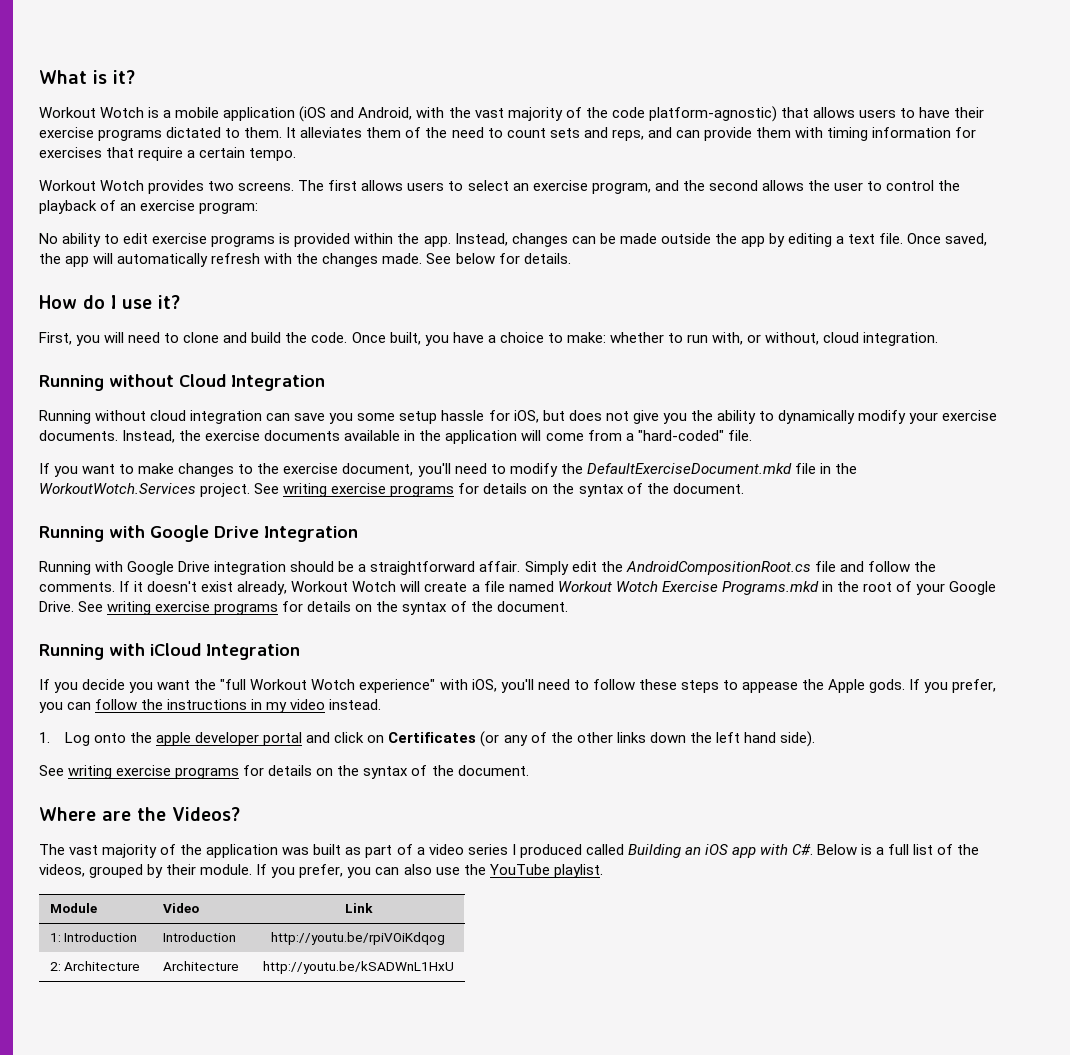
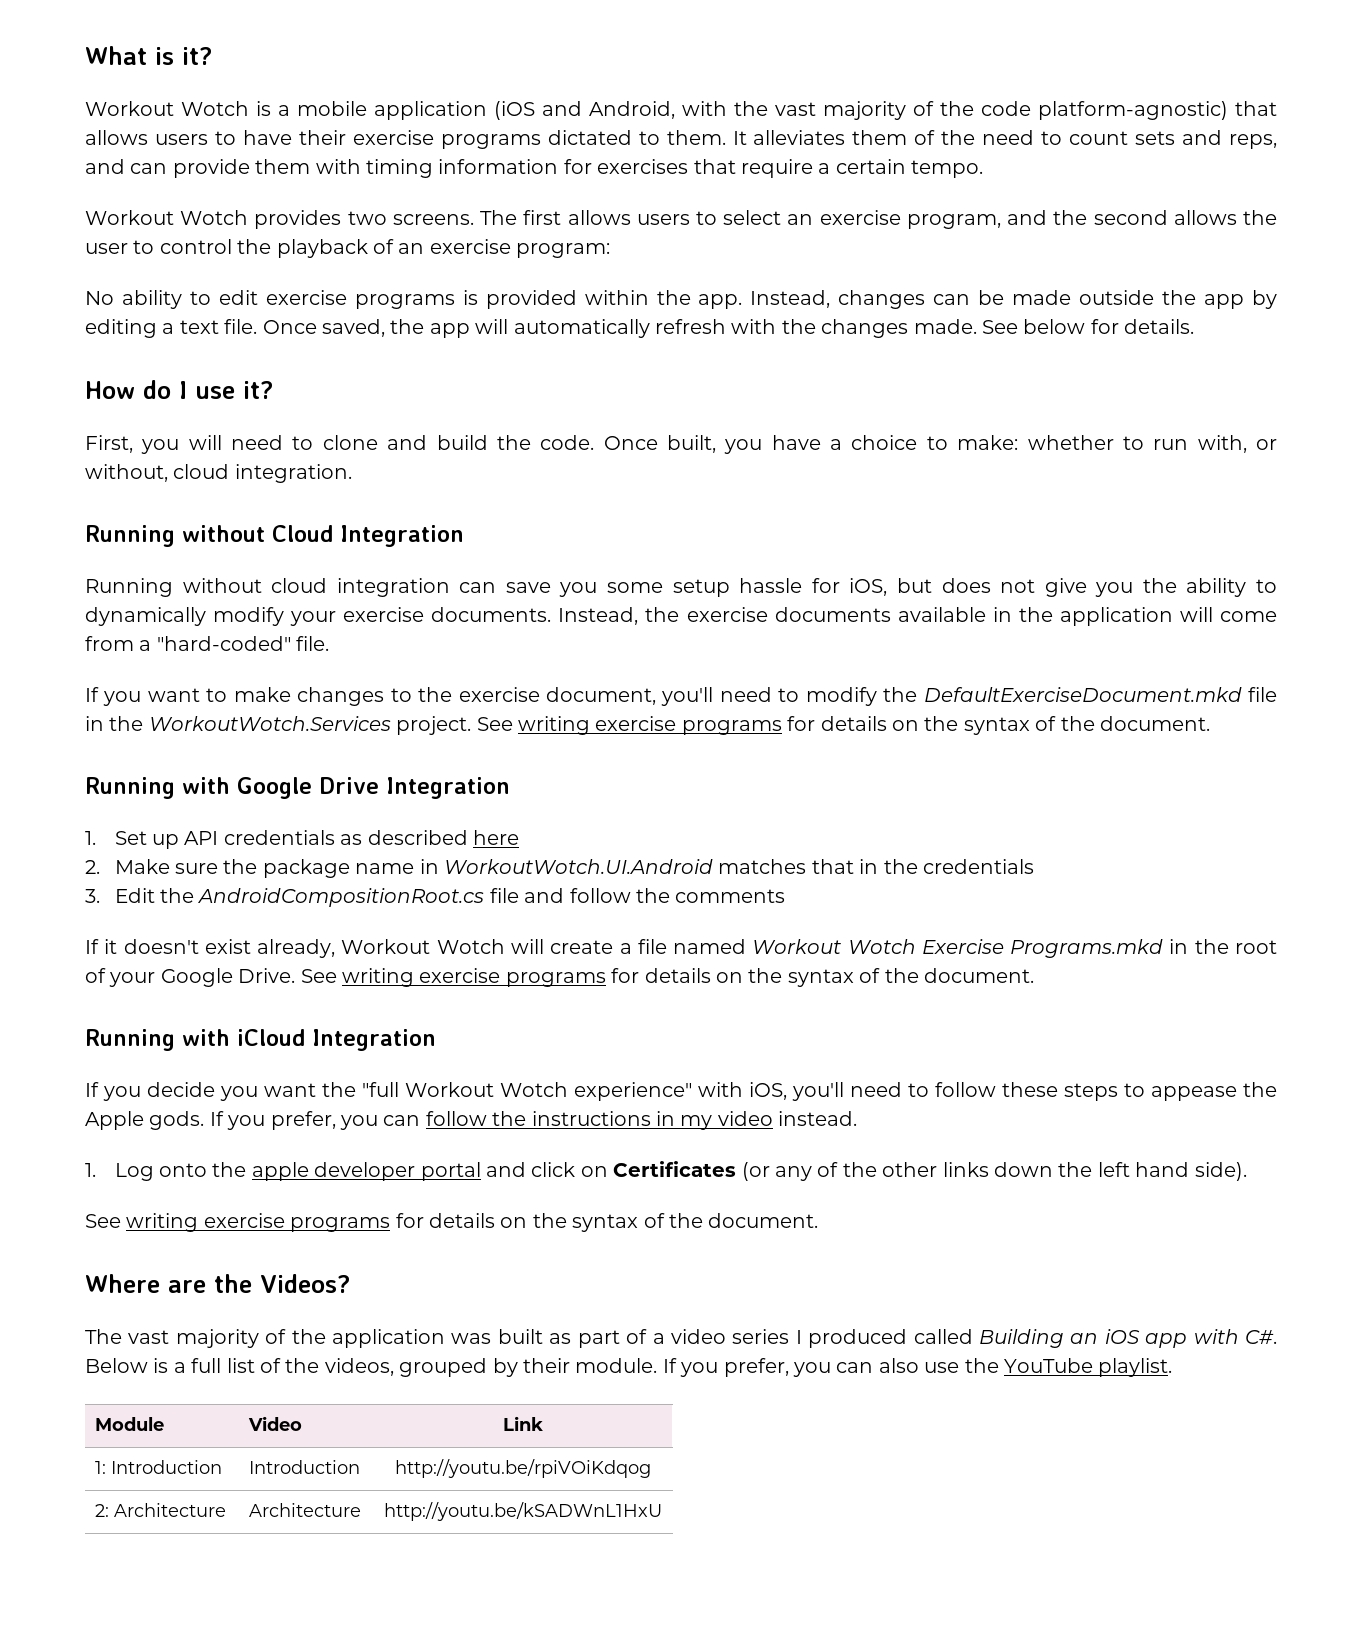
[39,561,597,575] Running with Google Drive integration should be a straightforward affair. Simply edit -> [85,830,520,849] [85,859,1035,878] [85,888,155,903] 1. Set up API credentials as described here // 2. Make sure the package name in WorkoutWotch.UI.Android matches that in the credentials // 3. Edit
[39,582,115,592] comments. -> [675,889,786,903] comments //

